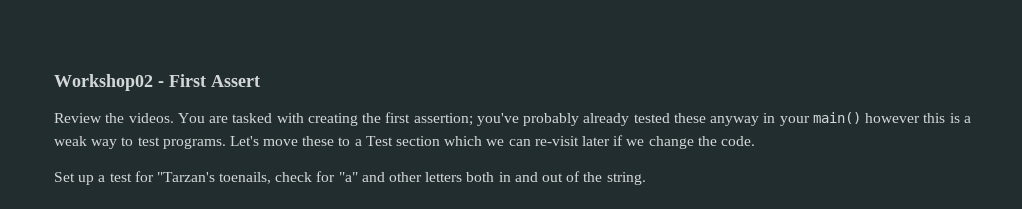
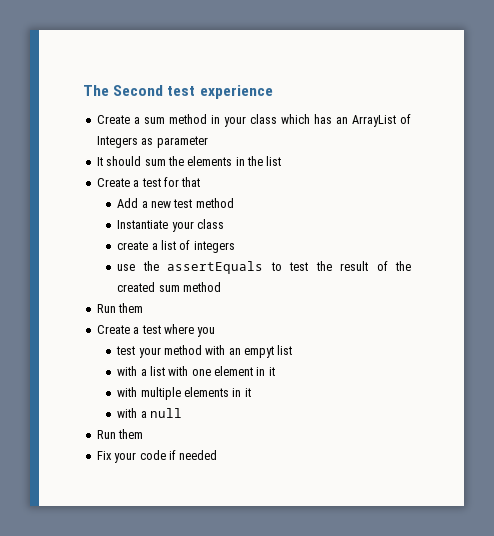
[54,74,260,91] [54,112,971,126] [54,135,755,149] [54,171,646,185] Workshop02 - First Assert // Review the videos. You are tasked with creating the first assertion; you've probably already tested these anyway in your main() however this is a weak way to test programs. Let's move these to a Test section which we can re-visit later if we change the code. // Set up a test for "Tarzan's toenails, check for "a" and other letters both in and out of the string. -> [83,85,273,99] [96,114,411,127] [96,136,208,148] [96,156,282,166] [96,177,201,187] [117,198,234,208] [117,219,224,232] [117,240,235,253] [117,261,411,274] [117,282,221,292] [96,303,144,313] [96,324,216,337] [116,345,293,358] [117,366,275,376] [117,387,251,400] [117,408,182,418] [96,429,144,439] [96,450,218,463] The Second test experience // Create a sum method in your class which has an ArrayList of Integers as parameter // It should sum the elements in the list // Create a test for that // Add a new test method // Instantiate your class // create a list of integers // use the assertEquals to test the result of the created sum method // Run them // Create a test where you // test your method with an empyt list // with a list with one element in it // with multiple elements in it // with a null // Run them // Fix your code if needed

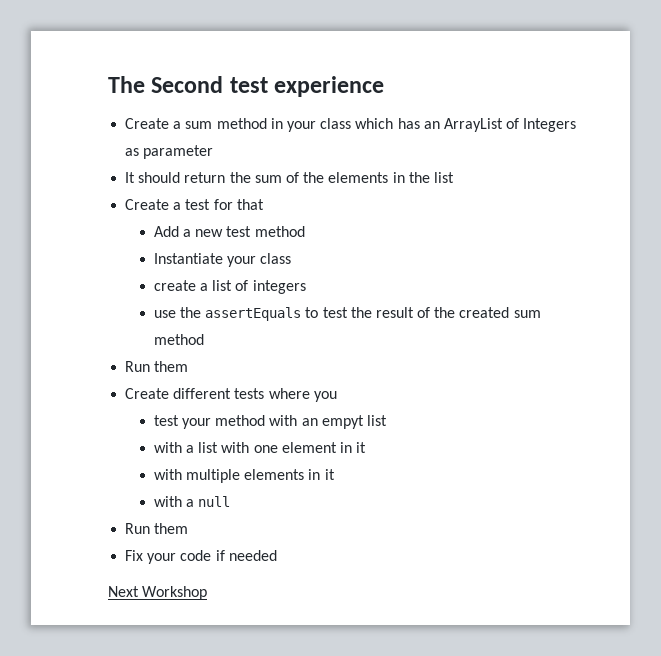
[144,159,166,166] sum -> [184,172,299,183] return the sum of
[133,325,161,334] a test -> [173,388,265,399] different tests
(218, 455) none -> [108,586,208,600] // Next Workshop

